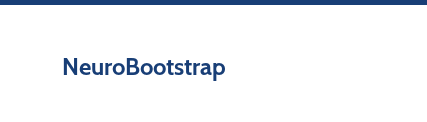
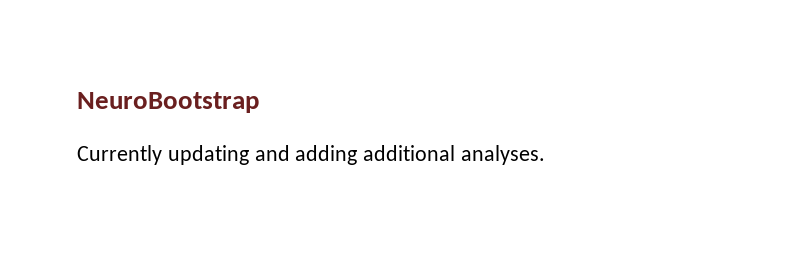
(226, 69) none -> [77,145,546,165] // Currently updating and adding additional analyses.

